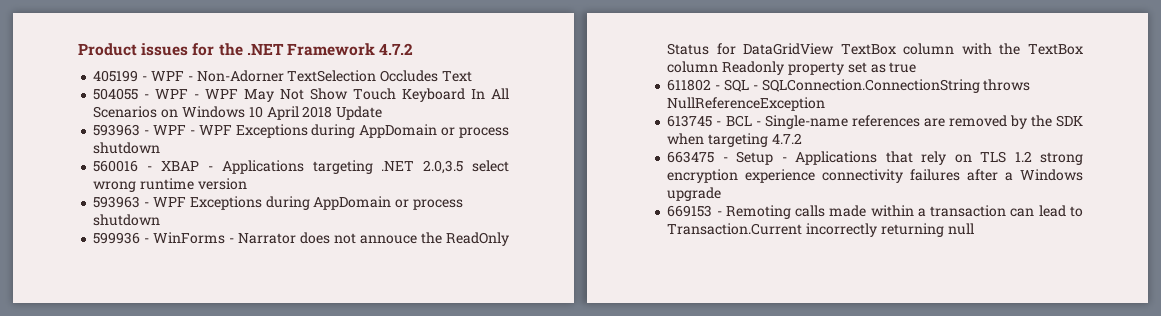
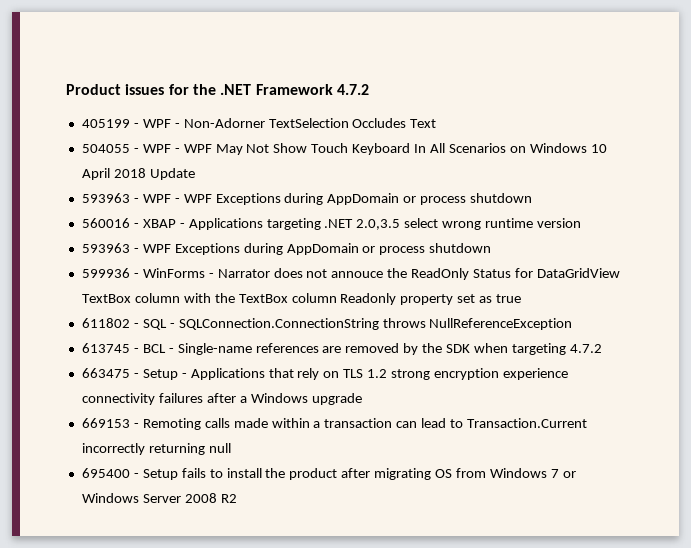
(974, 229) none -> [81,468,576,480] [81,493,237,503] // 695400 - Setup fails to install the product after migrating OS from Windows 7 or Windows Server 2008 R2

